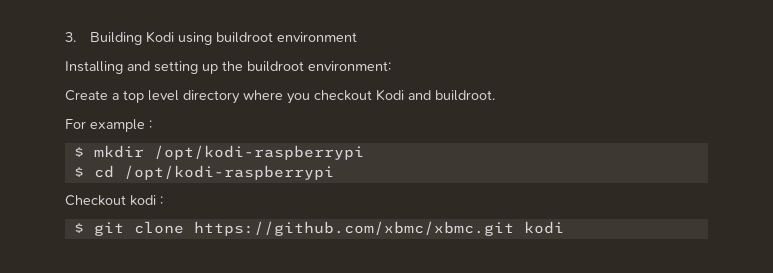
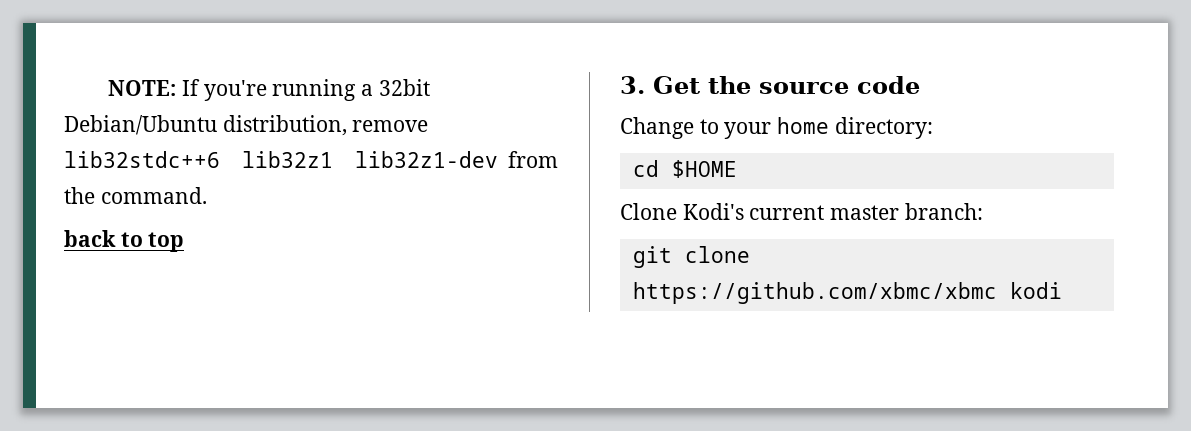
[65,31,358,45] [65,61,391,74] [65,89,495,104] [65,119,152,132] [73,145,364,160] [73,165,334,180] [65,195,163,206] [73,223,84,233] 3. Building Kodi using buildroot environment // Installing and setting up the buildroot environment: // Create a top level directory where you checkout Kodi and buildroot. // For example : // $ mkdir /opt/kodi-raspberrypi // $ cd /opt/kodi-raspberrypi // Checkout kodi : // $ -> [108,79,430,101] [64,115,429,136] [64,151,558,168] [64,187,207,204] [64,230,185,252] [620,76,920,94] [620,117,933,139] [632,160,737,178] [620,203,983,220] NOTE: If you're running a 32bit Debian/Ubuntu distribution, remove lib32stdc++6 lib32z1 lib32z1-dev from the command. // back to top // 3. Get the source code // Change to your home directory: // cd $HOME // Clone Kodi's current master branch: //
[193,221,514,236] https://github.com/xbmc/xbmc.git -> [632,282,997,304] https://github.com/xbmc/xbmc

